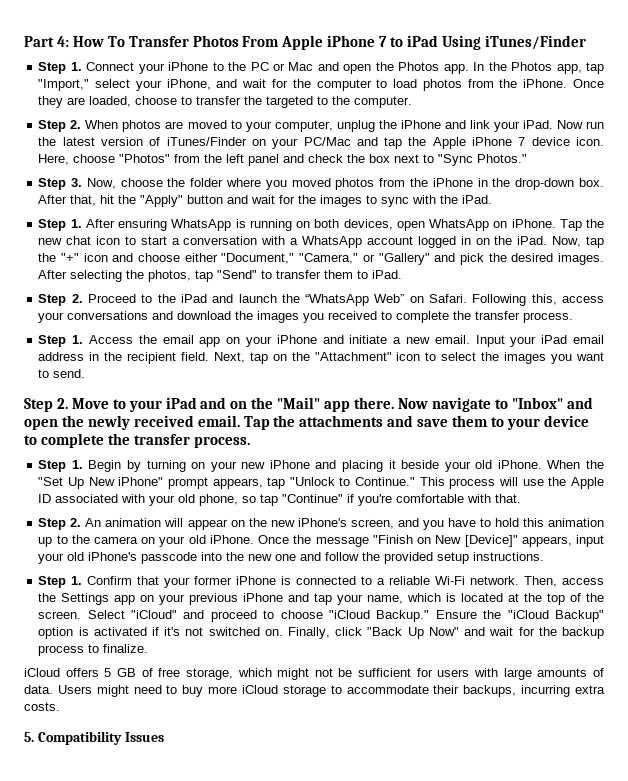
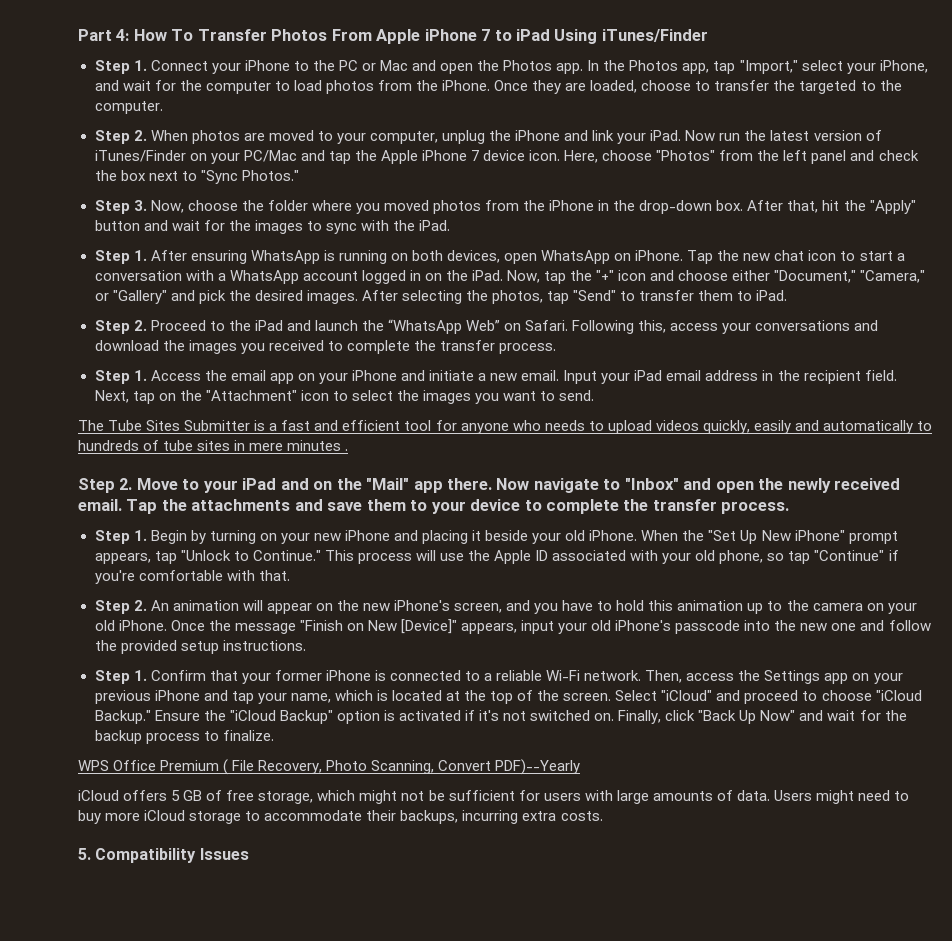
(86, 373) none -> [78,420,933,434] [78,440,349,451] // The Tube Sites Submitter is a fast and efficient tool for anyone who needs to upload videos quickly, easily and automatically to hundreds of tube sites in mere minutes .
(149, 648) none -> [78,759,581,775] // WPS Office Premium ( File Recovery, Photo Scanning, Convert PDF)--Yearly

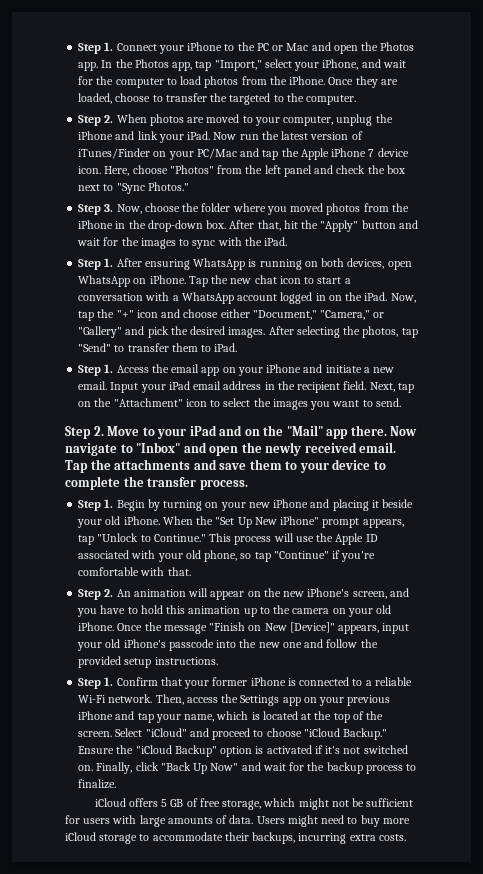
[78,29,708,44] Part 4: How To Transfer Photos From Apple iPhone 7 to iPad Using iTunes/Finder // -> (78, 48) none
[94,319,879,334] [94,340,556,354] // Step 2. Proceed to the iPad and launch the “WhatsApp Web” on Safari. Following this, access your conversations and download the images you received to complete the transfer process. -> (238, 347) none
[78,420,933,434] [78,440,349,451] // The Tube Sites Submitter is a fast and efficient tool for anyone who needs to upload videos quickly, easily and automatically to hundreds of tube sites in mere minutes . -> (401, 402) none
[78,759,581,775] // WPS Office Premium ( File Recovery, Photo Scanning, Convert PDF)--Yearly -> (117, 784) none
[78,848,249,863] // 5. Compatibility Issues -> (406, 837) none

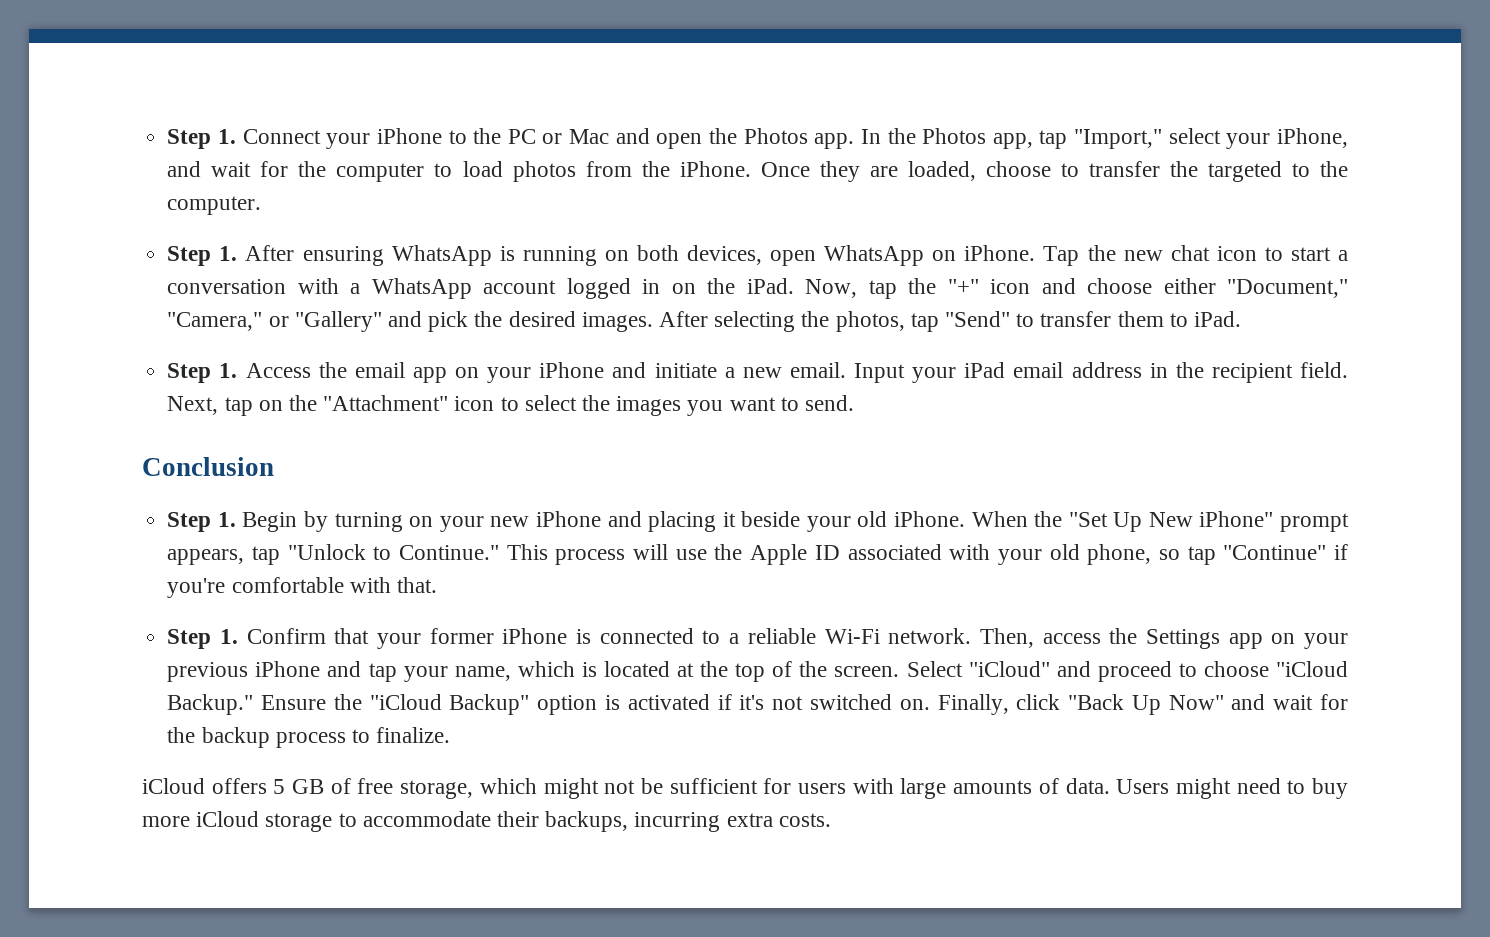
[78,114,393,126] [78,131,363,143] [78,148,409,160] [78,165,405,177] [78,182,189,194] [78,203,409,215] [78,220,418,232] [77,237,288,249] // Step 2. When photos are moved to your computer, unplug the iPhone and link your iPad. Now run the latest version of iTunes/Finder on your PC/Mac and tap the Apple iPhone 7 device icon. Here, choose "Photos" from the left panel and check the box next to "Sync Photos." // Step 3. Now, choose the folder where you moved photos from the iPhone in the drop-down box. After that, hit the "Apply" button and wait for the images to sync with the iPad. -> (262, 205) none
[65,425,418,439] [65,442,397,456] [65,459,386,473] [65,476,248,490] Step 2. Move to your iPad and on the "Mail" app there. Now navigate to "Inbox" and open the newly received email. Tap the attachments and save them to your device to complete the transfer process. -> [142,457,274,476] Conclusion
[78,588,409,600] [77,605,392,617] [78,622,410,634] [77,639,378,651] [78,656,218,668] // Step 2. An animation will appear on the new iPhone's screen, and you have to hold this animation up to the camera on your old iPhone. Once the message "Finish on New [Device]" appears, input your old iPhone's passcode into the new one and follow the provided setup instructions. -> (437, 585) none

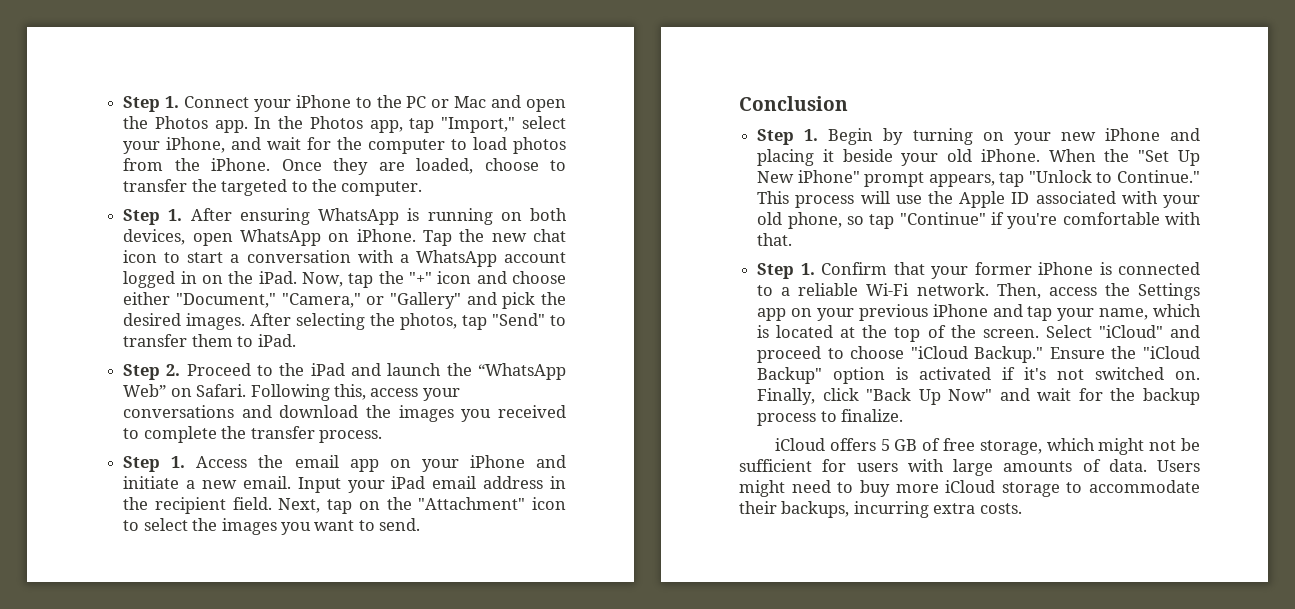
(1242, 319) none -> [123,363,566,380] [123,384,460,401] [123,405,566,422] [123,426,382,443] // Step 2. Proceed to the iPad and launch the “WhatsApp Web” on Safari. Following this, access your conversations and download the images you received to complete the transfer process.

